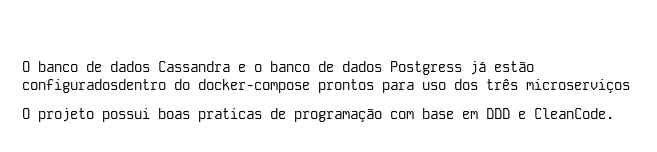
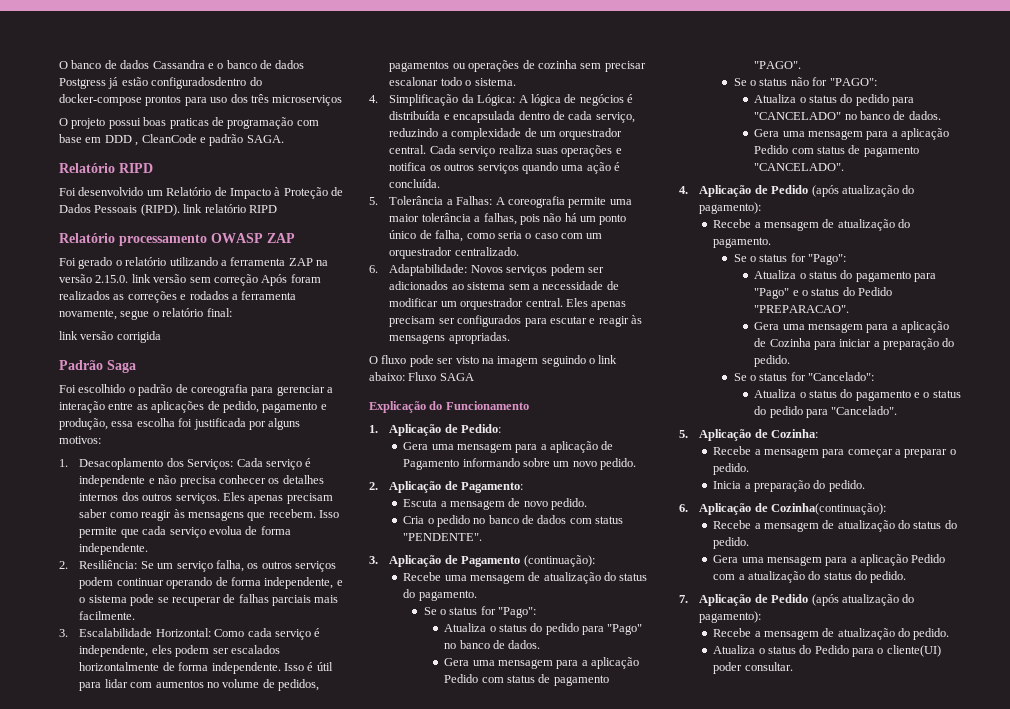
[518,108,614,119] e CleanCode. -> [135,134,284,146] [59,163,153,173] [59,187,343,199] [59,204,277,216] [59,233,295,246] [59,257,328,269] [59,274,321,286] [59,291,297,303] [59,308,232,320] [59,331,161,343] [59,360,136,373] [59,384,333,396] [59,401,327,413] [59,418,301,430] [59,436,101,444] [59,458,312,470] [79,475,324,487] [79,492,333,504] [79,509,340,521] [79,526,291,538] [79,543,149,555] [59,560,337,572] [79,577,343,589] [79,594,339,606] [79,611,136,620] [59,628,321,640] [79,645,280,657] [79,662,333,674] [79,679,320,691] [389,60,646,72] [389,77,516,86] [369,94,634,106] [389,111,635,123] [389,128,623,140] [389,145,622,157] [389,162,621,174] [389,179,441,188] [369,196,632,208] [389,213,627,225] [389,230,603,242] [389,247,519,259] [369,264,604,276] [389,281,619,290] [389,298,627,310] [389,315,643,327] [389,332,510,344] [369,355,618,367] [369,372,474,381] [369,401,529,413] [369,424,502,436] [403,441,614,453] [403,458,637,470] [369,481,524,493] [403,498,588,510] [403,515,624,527] [403,533,483,541] [369,555,595,567] [403,572,648,584] [403,589,477,601] [423,606,537,618] [444,623,643,635] [444,640,541,649] [444,657,640,669] [444,674,609,686] [754,61,802,69] [733,77,877,86] [754,94,915,106] [754,111,941,120] [754,128,950,140] [754,145,919,157] [754,163,845,171] [679,185,915,197] [699,202,762,214] [713,219,911,231] [713,237,772,248] [733,253,847,265] [754,270,937,282] [754,287,893,299] [754,305,850,313] [754,321,950,333] [754,338,955,350] [754,355,791,367] [733,372,875,381] [754,389,961,401] [754,406,898,418] [679,429,819,441] [713,446,956,458] [713,463,750,475] [713,480,865,492] [679,503,887,515] [713,520,957,532] [713,537,750,549] [713,554,946,566] [713,571,907,583] [679,594,915,606] [699,611,762,623] [713,628,950,640] [713,645,941,657] [713,662,793,674] , CleanCode e padrão SAGA. // Relatório RIPD // Foi desenvolvido um Relatório de Impacto à Proteção de Dados Pessoais (RIPD). link relatório RIPD // Relatório processamento OWASP ZAP // Foi gerado o relatório utilizando a ferramenta ZAP na versão 2.15.0. link versão sem correção Após foram realizados as correções e rodados a ferramenta novamente, segue o relatório final: // link versão corrigida // Padrão Saga // Foi escolhido o padrão de coreografia para gerenciar a interação entre as aplicações de pedido, pagamento e produção, essa escolha foi justificada por alguns motivos: // 1. Desacoplamento dos Serviços: Cada serviço é independente e não precisa conhecer os detalhes internos dos outros serviços. Eles apenas precisam saber como reagir às mensagens que recebem. Isso permite que cada serviço evolua de forma independente. // 2. Resiliência: Se um serviço falha, os outros serviços podem continuar operando de forma independente, e o sistema pode se recuperar de falhas parciais mais facilmente. // 3. Escalabilidade Horizontal: Como cada serviço é independente, eles podem ser escalados horizontalmente de forma independente. Isso é útil para lidar com aumentos no volume de pedidos, pagamentos ou operações de cozinha sem precisar escalonar todo o sistema. // 4. Simplificação da Lógica: A lógica de negócios é distribuída e encapsulada dentro de cada serviço, reduzindo a complexidade de um orquestrador central. Cada serviço realiza suas operações e notifica os outros serviços quando uma ação é concluída. // 5. Tolerância a Falhas: A coreografia permite uma maior tolerância a falhas, pois não há um ponto único de falha, como seria o caso com um orquestrador centralizado. // 6. Adaptabilidade: Novos serviços podem ser adicionados ao sistema sem a necessidade de modificar um orquestrador central. Eles apenas precisam ser configurados para escutar e reagir às mensagens apropriadas. // O fluxo pode ser visto na imagem seguindo o link abaixo: Fluxo SAGA // Explicação do Funcionamento // 1. Aplicação de Pedido: // Gera uma mensagem para a aplicação de Pagamento informando sobre um novo pedido. // 2. Aplicação de Pagamento: // Escuta a mensagem de novo pedido. // Cria o pedido no banco de dados com status "PENDENTE". // 3. Aplicação de Pagamento (continuação): // Recebe uma mensagem de atualização do status do pagamento. // Se o status for "Pago": // Atualiza o status do pedido para "Pago" no banco de dados. // Gera uma mensagem para a aplicação Pedido com status de pagamento "PAGO". // Se o status não for "PAGO": // Atualiza o status do pedido para "CANCELADO" no banco de dados. // Gera uma mensagem para a aplicação Pedido com status de pagamento "CANCELADO". // 4. Aplicação de Pedido (após atualização do pagamento): // Recebe a mensagem de atualização do pagamento. // Se o status for "Pago": // Atualiza o status do pagamento para "Pago" e o status do Pedido "PREPARACAO". // Gera uma mensagem para a aplicação de Cozinha para iniciar a preparação do pedido. // Se o status for "Cancelado": // Atualiza o status do pagamento e o status do pedido para "Cancelado". // 5. Aplicação de Cozinha: // Recebe a mensagem para começar a preparar o pedido. // Inicia a preparação do pedido. // 6. Aplicação de Cozinha(continuação): // Recebe a mensagem de atualização do status do pedido. // Gera uma mensagem para a aplicação Pedido com a atualização do status do pedido. // 7. Aplicação de Pedido (após atualização do pagamento): // Recebe a mensagem de atualização do pedido. // Atualiza o status do Pedido para o cliente(UI) poder consultar.

